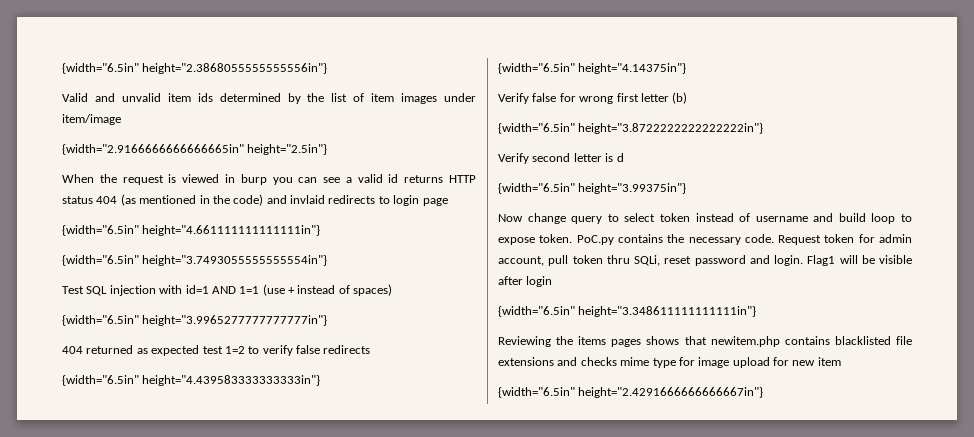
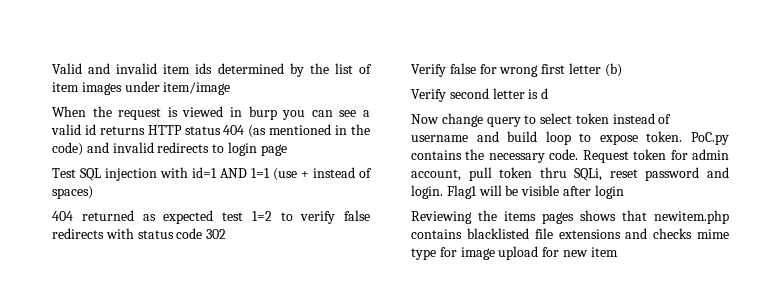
[62,63,328,74] {width="6.5in" height="2.3868055555555556in"} // -> (52, 68) none
[121,93,161,102] unvalid -> [116,63,158,74] invalid
[62,144,328,155] // {width="2.9166666666666665in" height="2.5in"} -> (231, 88) none
[290,195,325,204] invlaid -> [112,142,154,153] invalid
[62,225,321,236] [62,255,328,266] // {width="6.5in" height="4.661111111111111in"} // {width="6.5in" height="3.7493055555555554in"} -> (287, 150) none
[62,315,328,326] // {width="6.5in" height="3.9965277777777777in"} -> (93, 192) none
[62,375,321,386] [498,63,687,74] // {width="6.5in" height="4.439583333333333in"} // {width="6.5in" height="4.14375in"} -> [105,228,227,239] with status code 302
[498,123,764,134] // {width="6.5in" height="3.8722222222222222in"} -> (622, 70) none
[498,183,687,194] // {width="6.5in" height="3.99375in"} -> (549, 93) none
[498,306,757,317] // {width="6.5in" height="3.348611111111111in"} -> (624, 192) none
[498,387,764,398] // {width="6.5in" height="2.4291666666666667in"} -> (618, 252) none

